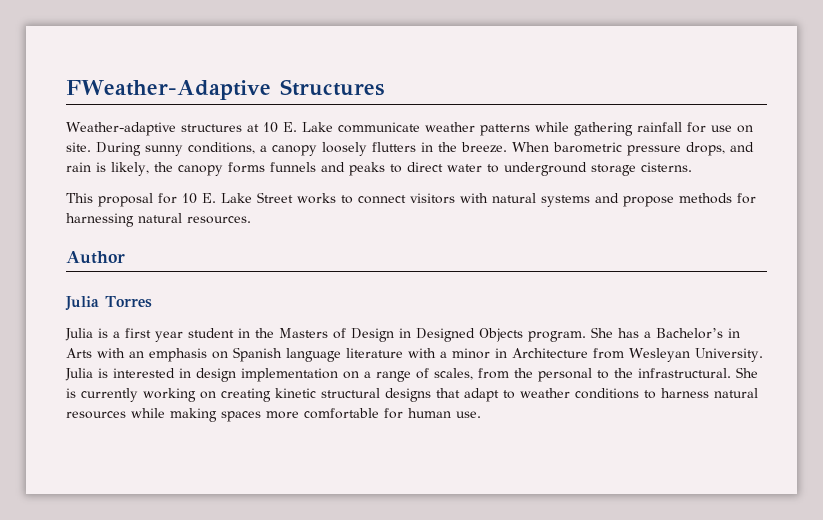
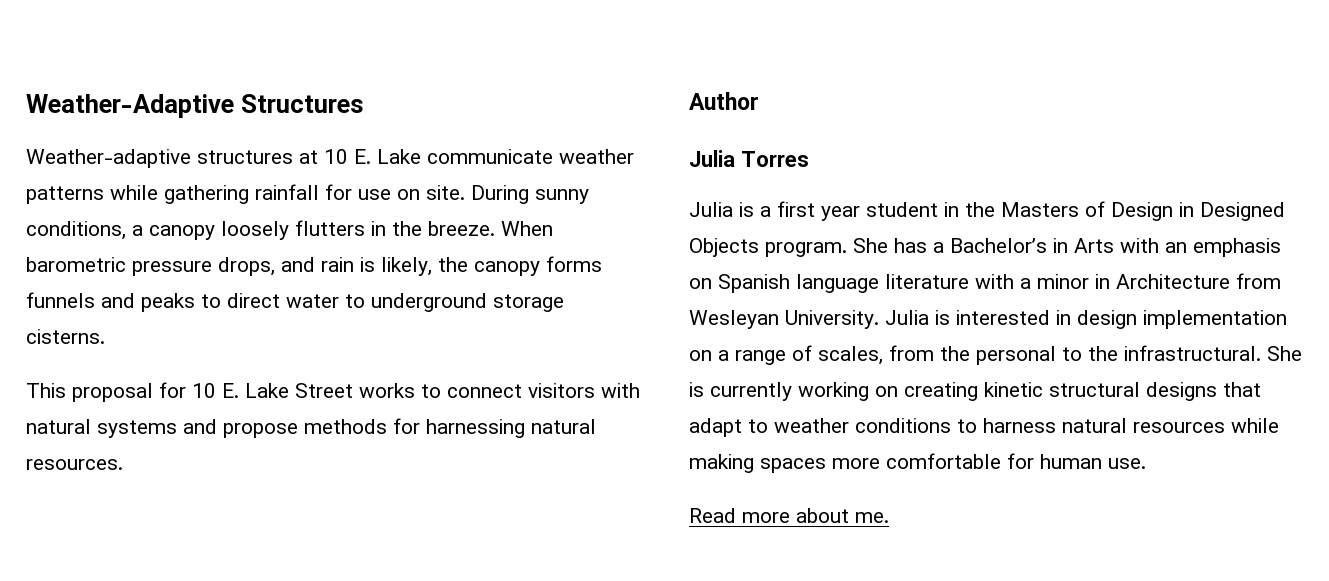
[66,80,271,100] FWeather-Adaptive -> [26,94,234,118] Weather-Adaptive
(481, 414) none -> [689,508,889,523] // Read more about me.

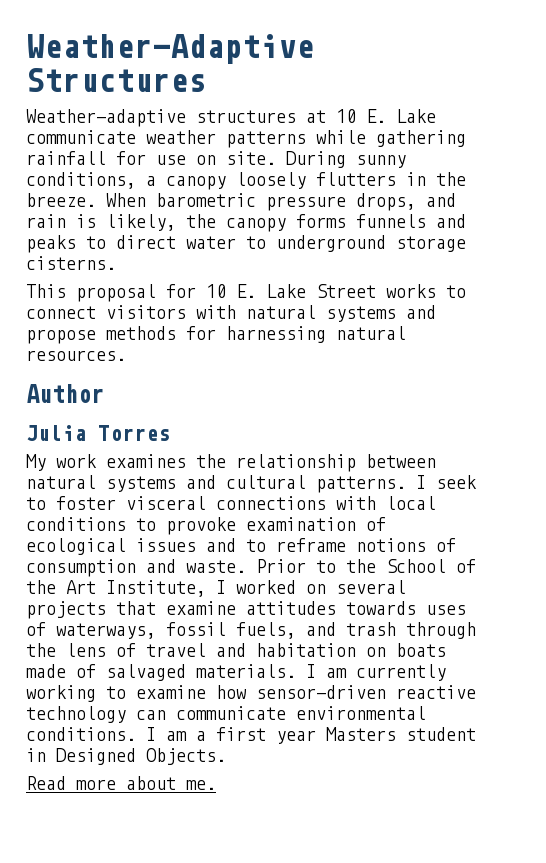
[689,202,754,217] Julia is -> [26,454,436,472] [26,475,477,493] [26,496,436,510] [26,517,386,535] [26,538,456,555] [26,559,476,577] [26,580,406,597] [26,601,466,619] [26,622,476,639] [26,643,446,657] [26,664,446,681] [26,685,476,702] [26,706,426,723] [26,727,187,741] My work examines the relationship between natural systems and cultural patterns. I seek to foster visceral connections with local conditions to provoke examination of ecological issues and to reframe notions of consumption and waste. Prior to the School of the Art Institute, I worked on several projects that examine attitudes towards uses of waterways, fossil fuels, and trash through the lens of travel and habitation on boats made of salvaged materials. I am currently working to examine how sensor-driven reactive technology can communicate environmental conditions. I am
(860, 213) none -> [326,727,396,741] Masters
[965,201,1285,221] [689,238,1281,257] [689,273,1281,293] [689,310,1287,329] [689,345,1302,365] [689,382,1261,401] [689,418,1279,437] [689,453,1146,473] the Masters of Design in Designed Objects program. She has a Bachelor’s in Arts with an emphasis on Spanish language literature with a minor in Architecture from Wesleyan University. Julia is interested in design implementation on a range of scales, from the personal to the infrastructural. She is currently working on creating kinetic structural designs that adapt to weather conditions to harness natural resources while making spaces more comfortable for human use. -> [56,748,226,765] Designed Objects.

